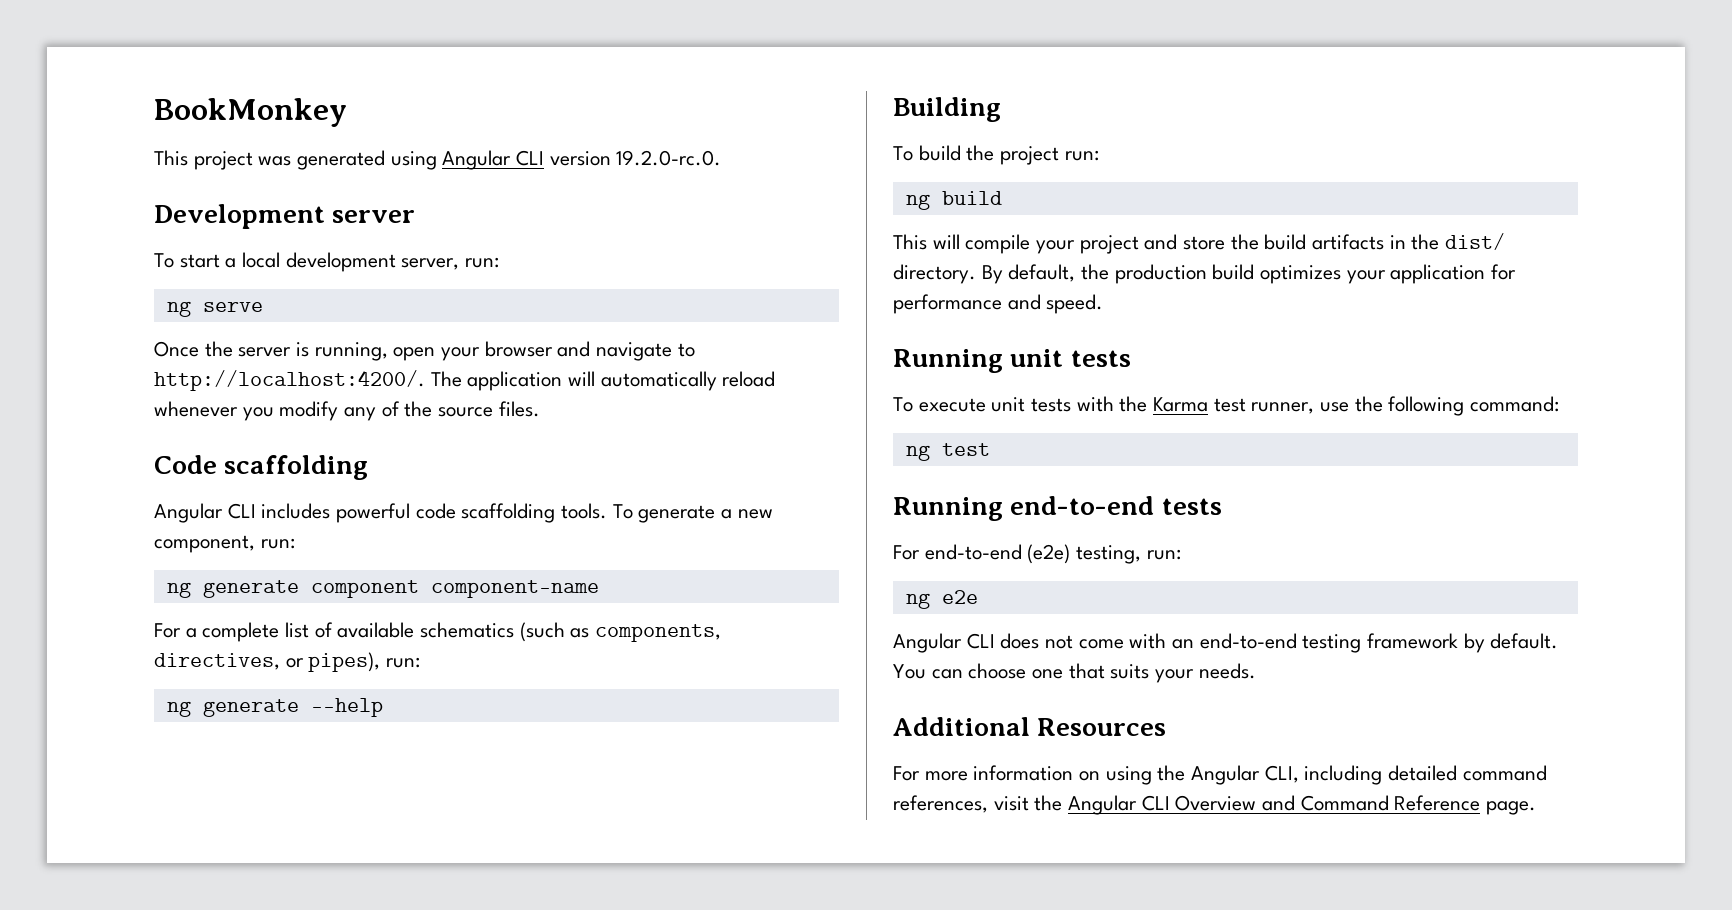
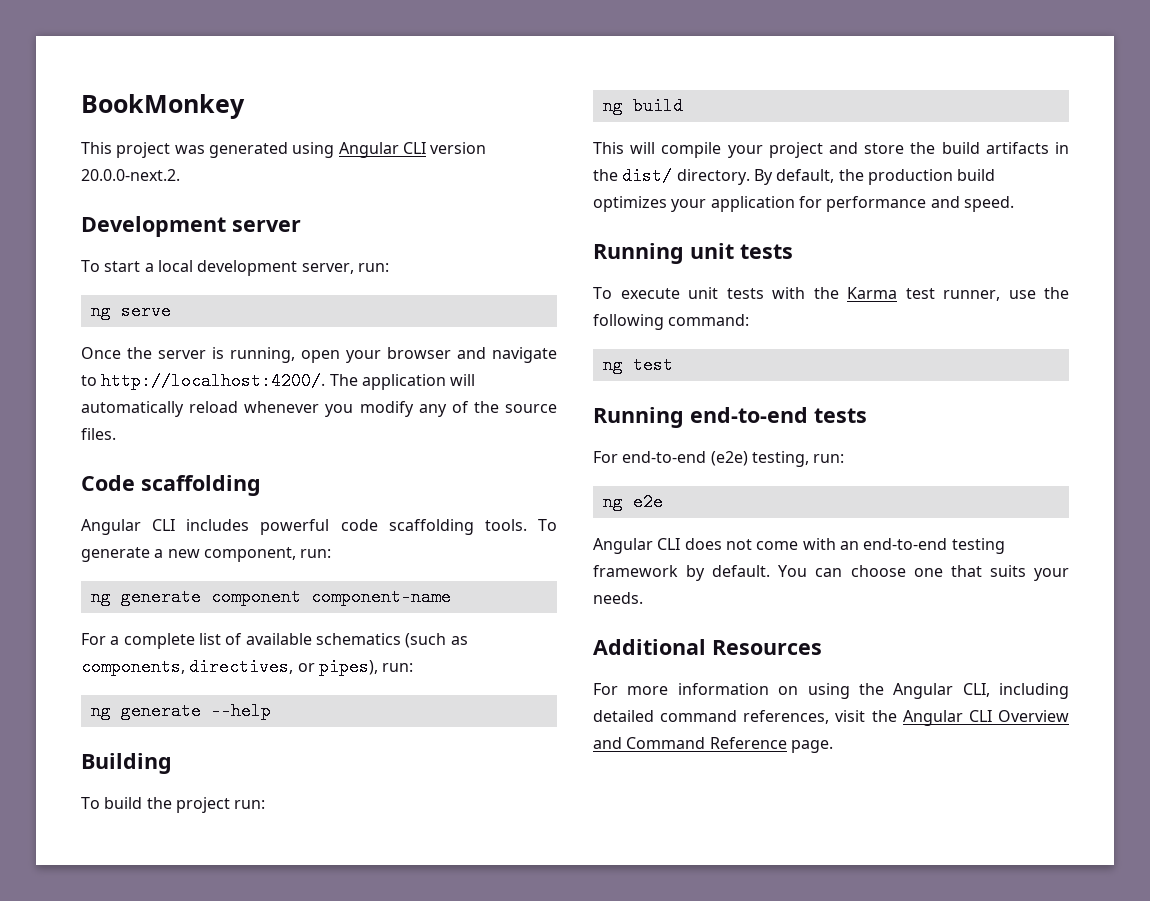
[616,150,722,166] 19.2.0-rc.0. -> [81,169,180,181] 20.0.0-next.2.

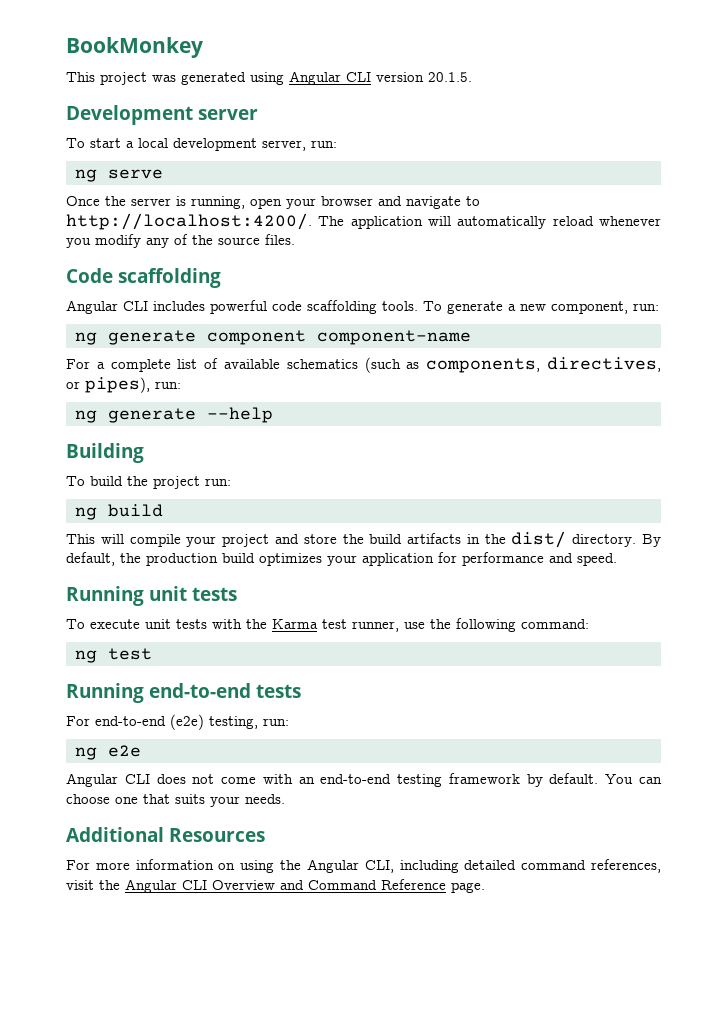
[81,169,180,181] 20.0.0-next.2. -> [428,72,472,82] 20.1.5.

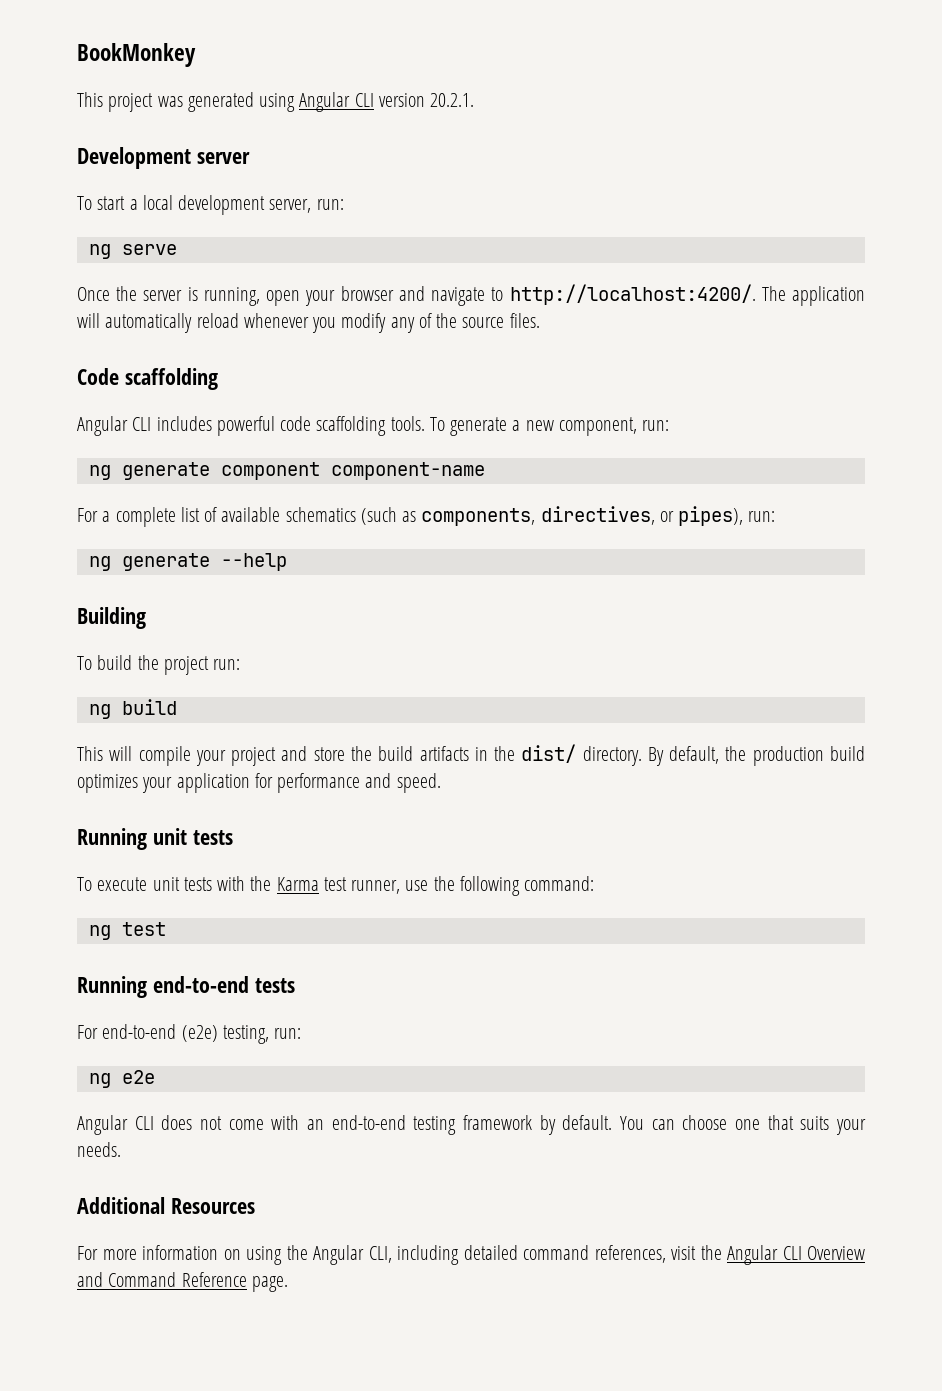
[428,72,472,82] 20.1.5. -> [430,93,475,107] 20.2.1.

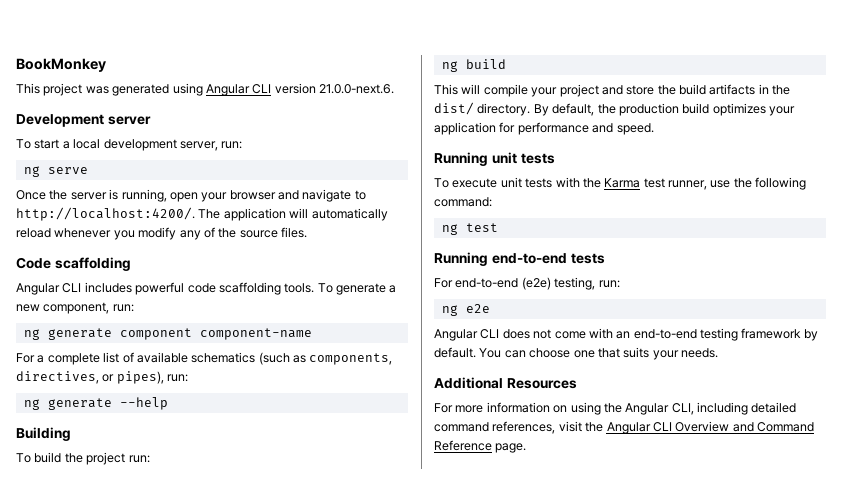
[430,93,475,107] 20.2.1. -> [319,84,394,94] 21.0.0-next.6.

